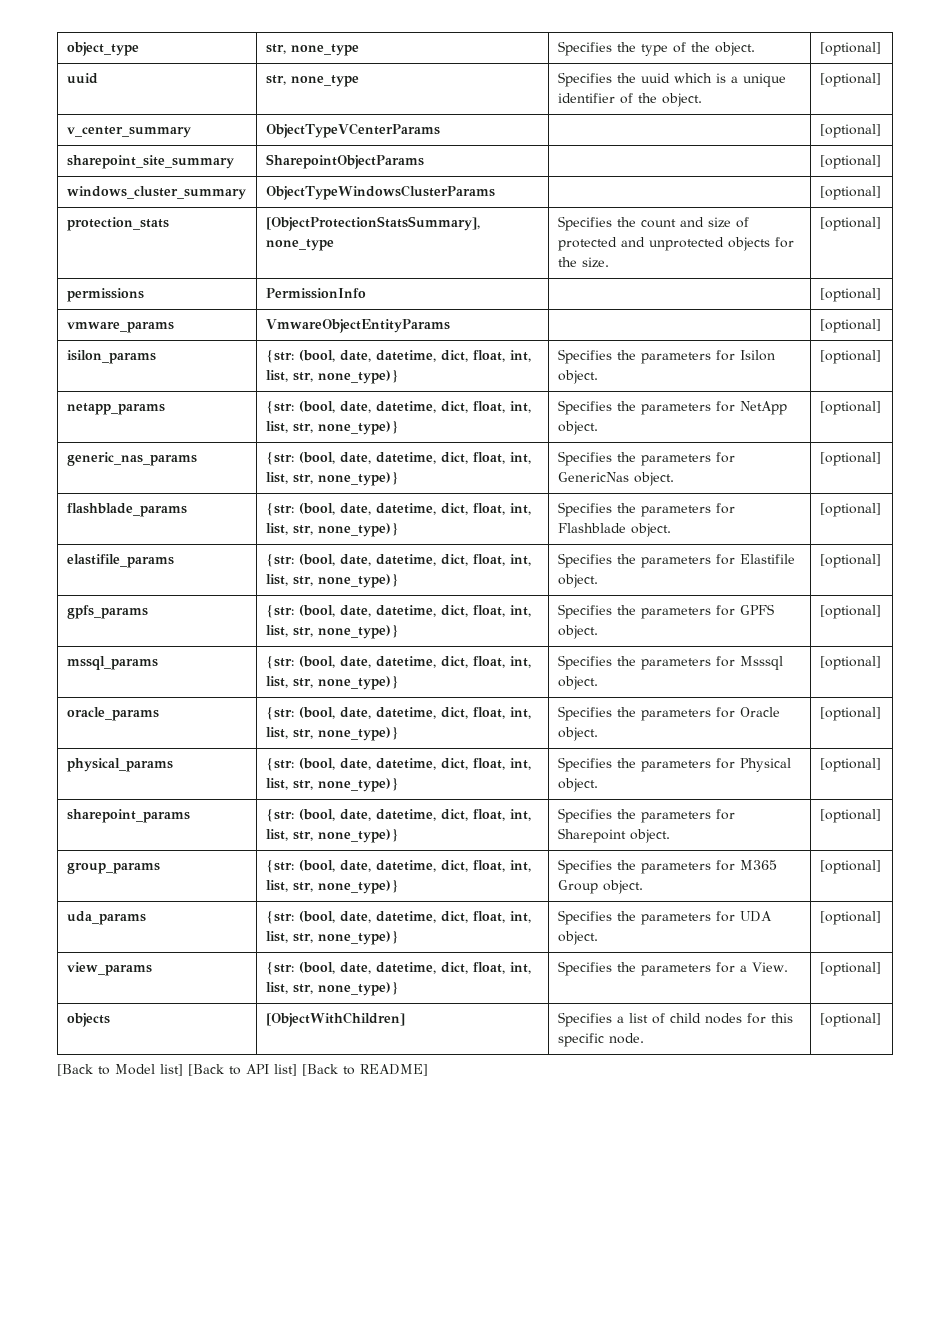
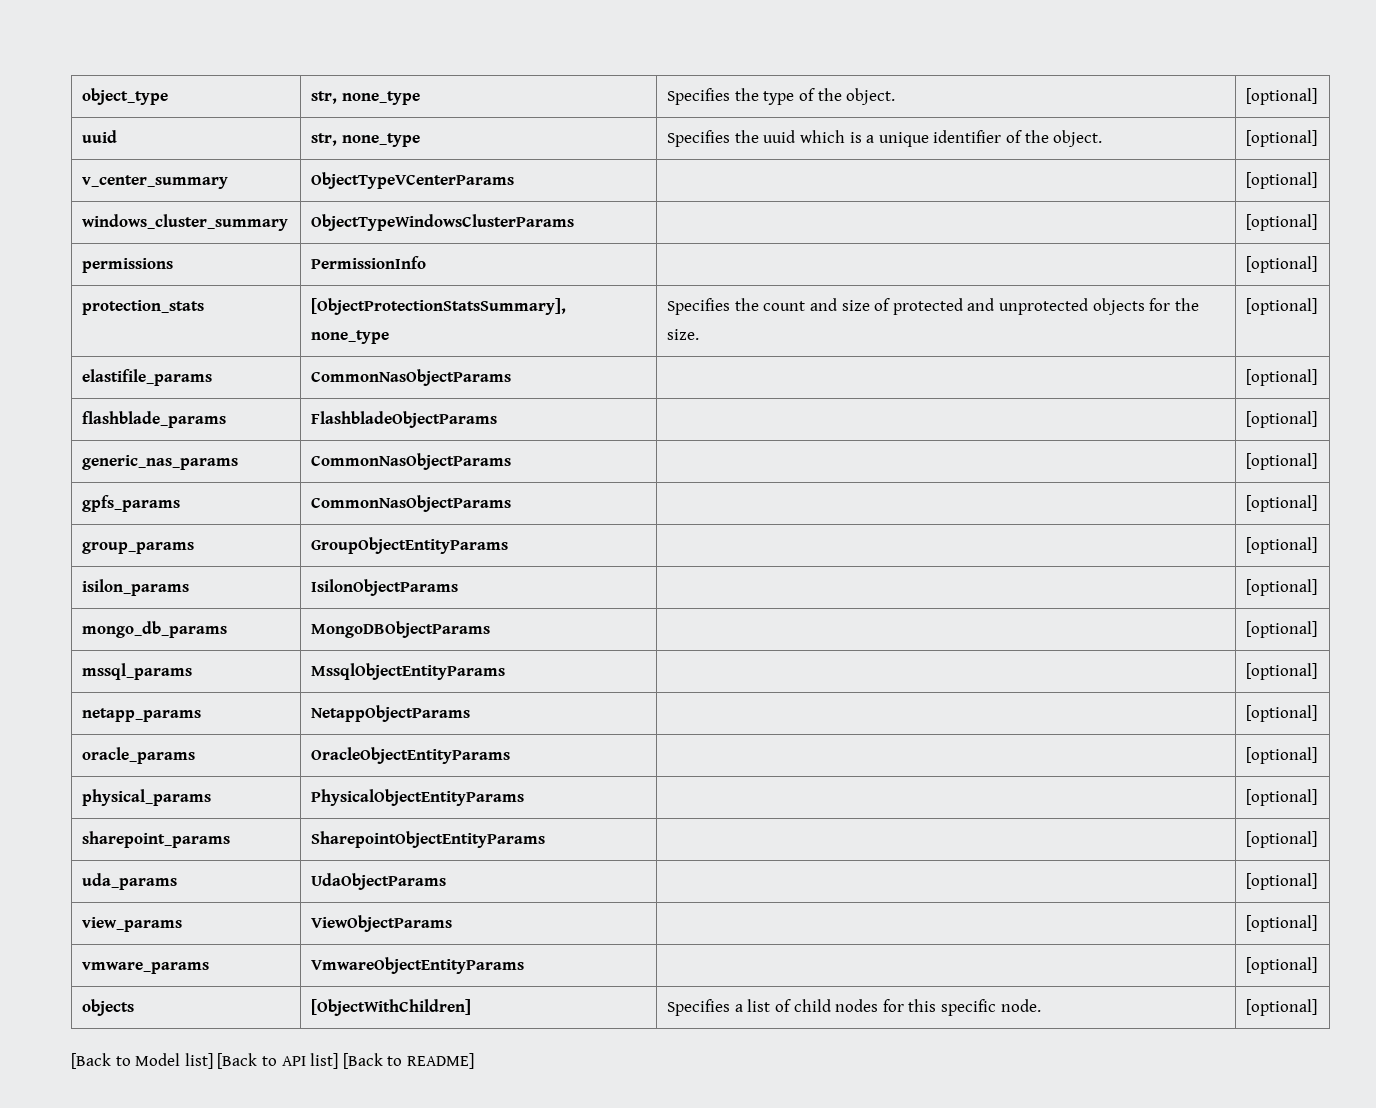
[66,155,234,169] [265,154,424,169] [819,155,881,169] [66,186,246,200] [265,185,495,200] sharepoint_site_summary | SharepointObjectParams | | [optional] // windows_cluster_summary | ObjectTypeWindowsClusterParams -> [82,214,289,231] [311,214,575,231] [1246,214,1318,231] [82,258,174,273] [311,256,427,269] windows_cluster_summary | ObjectTypeWindowsClusterParams | | [optional] // permissions | PermissionInfo
[66,288,144,302] [265,288,366,299] [819,288,881,302] [66,322,174,333] [265,319,450,333] [819,319,881,333] [66,350,156,364] [265,350,531,363] [265,370,399,384] [557,349,775,364] [557,370,598,384] [819,350,881,364] [66,403,165,415] [265,401,531,414] [265,421,399,435] [557,400,787,415] [557,421,598,435] [819,401,881,415] [66,452,197,466] [265,452,531,465] [265,472,399,486] [557,451,735,466] [557,472,674,486] [819,452,881,466] [66,503,187,517] [265,503,531,516] [265,523,399,537] [557,502,735,517] [557,523,671,537] [819,503,881,517] [66,554,174,568] [265,554,531,567] [265,574,399,588] [557,553,795,568] [557,574,598,588] [819,554,881,568] [66,605,148,619] [265,605,531,618] [265,625,399,639] [557,604,774,619] [557,625,598,639] [819,605,881,619] [66,656,158,670] [265,656,531,669] [265,676,399,690] [557,655,783,670] [557,676,598,690] [819,656,881,670] [66,707,159,721] [265,707,531,720] [265,727,399,741] [557,706,780,721] [557,727,598,741] [819,707,881,721] [66,758,173,772] [265,758,531,771] [265,778,399,792] [557,757,791,772] [557,778,598,792] [819,758,881,772] [66,809,190,823] [265,809,531,822] [265,829,399,843] [557,808,735,823] [557,828,670,843] [819,809,881,823] [66,863,160,874] [265,860,531,873] [265,880,399,894] [557,859,777,874] [557,880,643,894] [819,860,881,874] [66,911,146,925] [265,911,531,924] [265,931,399,945] [557,910,772,925] [557,931,598,945] [819,911,881,925] [66,962,152,976] [265,962,531,975] [265,982,399,996] [557,961,788,976] permissions | PermissionInfo | | [optional] // vmware_params | VmwareObjectEntityParams | | [optional] // isilon_params | {str: (bool, date, datetime, dict, float, int, list, str, none_type)} | Specifies the parameters for Isilon object. | [optional] // netapp_params | {str: (bool, date, datetime, dict, float, int, list, str, none_type)} | Specifies the parameters for NetApp object. | [optional] // generic_nas_params | {str: (bool, date, datetime, dict, float, int, list, str, none_type)} | Specifies the parameters for GenericNas object. | [optional] // flashblade_params | {str: (bool, date, datetime, dict, float, int, list, str, none_type)} | Specifies the parameters for Flashblade object. | [optional] // elastifile_params | {str: (bool, date, datetime, dict, float, int, list, str, none_type)} | Specifies the parameters for Elastifile object. | [optional] // gpfs_params | {str: (bool, date, datetime, dict, float, int, list, str, none_type)} | Specifies the parameters for GPFS object. | [optional] // mssql_params | {str: (bool, date, datetime, dict, float, int, list, str, none_type)} | Specifies the parameters for Msssql object. | [optional] // oracle_params | {str: (bool, date, datetime, dict, float, int, list, str, none_type)} | Specifies the parameters for Oracle object. | [optional] // physical_params | {str: (bool, date, datetime, dict, float, int, list, str, none_type)} | Specifies the parameters for Physical object. | [optional] // sharepoint_params | {str: (bool, date, datetime, dict, float, int, list, str, none_type)} | Specifies the parameters for Sharepoint object. | [optional] // group_params | {str: (bool, date, datetime, dict, float, int, list, str, none_type)} | Specifies the parameters for M365 Group object. | [optional] // uda_params | {str: (bool, date, datetime, dict, float, int, list, str, none_type)} | Specifies the parameters for UDA object. | [optional] // view_params | {str: (bool, date, datetime, dict, float, int, list, str, none_type)} | Specifies the parameters for a View. -> [82,369,213,386] [311,369,512,386] [1246,369,1318,386] [82,411,227,428] [311,411,498,428] [1246,411,1318,428] [82,455,239,470] [311,453,512,470] [1246,453,1318,470] [82,495,181,512] [311,495,512,512] [1246,495,1318,512] [82,542,195,554] [311,537,509,554] [1246,537,1318,554] [82,579,190,596] [311,579,459,596] [1246,579,1318,596] [82,621,228,638] [311,621,491,638] [1246,621,1318,638] [82,663,193,680] [311,663,506,680] [1246,663,1318,680] [82,708,202,722] [311,705,471,722] [1246,705,1318,722] [82,747,196,764] [311,747,511,764] [1246,747,1318,764] [82,789,212,806] [311,789,525,806] [1246,789,1318,806] [82,831,231,848] [311,831,546,848] [1246,831,1318,848] [82,873,178,890] [311,873,447,890] [1246,873,1318,890] [82,917,183,932] [311,915,453,932] [1246,915,1318,932] [82,962,210,974] [311,957,525,974] elastifile_params | CommonNasObjectParams | | [optional] // flashblade_params | FlashbladeObjectParams | | [optional] // generic_nas_params | CommonNasObjectParams | | [optional] // gpfs_params | CommonNasObjectParams | | [optional] // group_params | GroupObjectEntityParams | | [optional] // isilon_params | IsilonObjectParams | | [optional] // mongo_db_params | MongoDBObjectParams | | [optional] // mssql_params | MssqlObjectEntityParams | | [optional] // netapp_params | NetappObjectParams | | [optional] // oracle_params | OracleObjectEntityParams | | [optional] // physical_params | PhysicalObjectEntityParams | | [optional] // sharepoint_params | SharepointObjectEntityParams | | [optional] // uda_params | UdaObjectParams | | [optional] // view_params | ViewObjectParams | | [optional] // vmware_params | VmwareObjectEntityParams |

